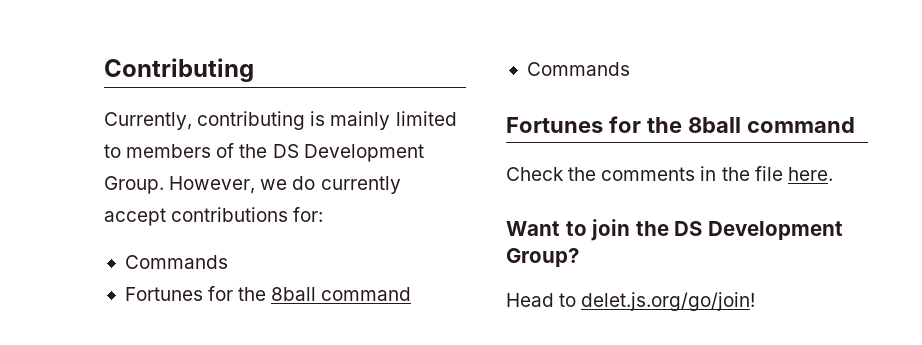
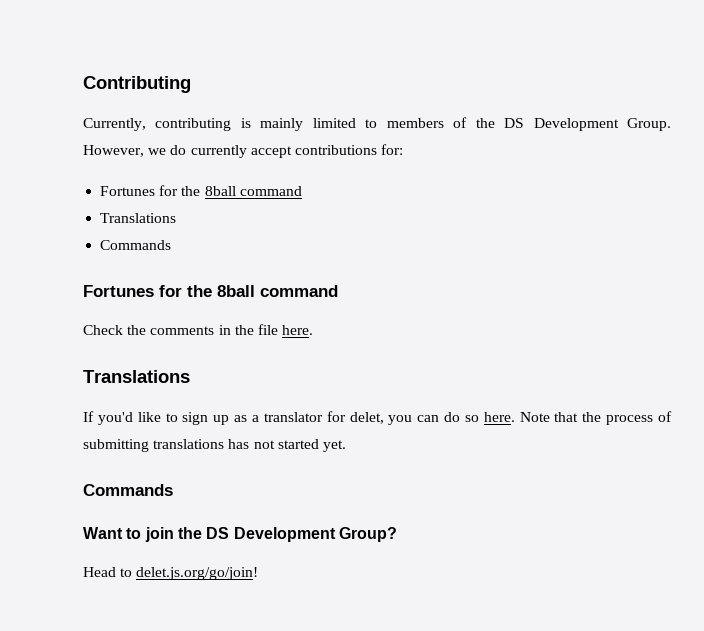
[124,255,228,269] [124,286,412,301] // Commands // Fortunes for the 8ball command -> [100,185,302,196] [100,213,177,223] // Fortunes for the 8ball command // Translations
(833, 174) none -> [83,370,190,383] [83,411,673,425] [83,439,346,452] [83,484,173,496] // Translations // If you'd like to sign up as a translator for delet, you can do so here. Note that the process of submitting translations has not started yet. // Commands

